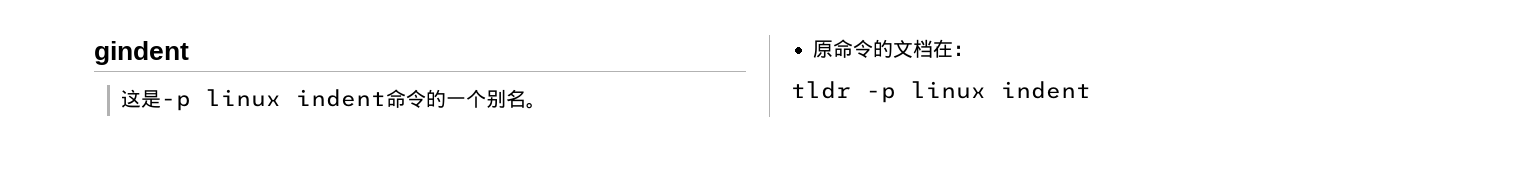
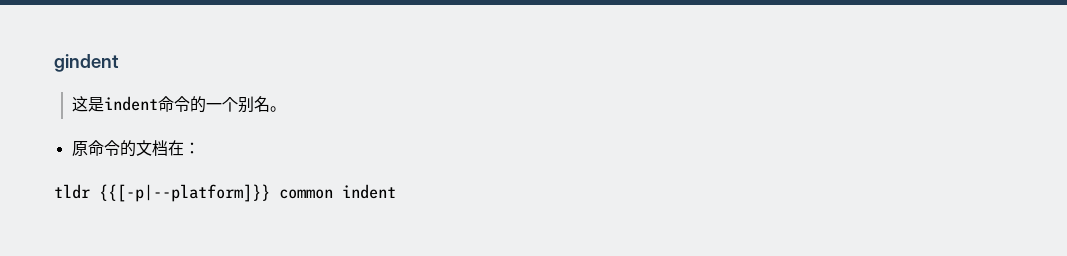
[161,89,282,111] -p linux -> (104, 104) none
[866,81,986,103] -p linux -> [99,184,333,202] {{[-p|--platform]}} common

